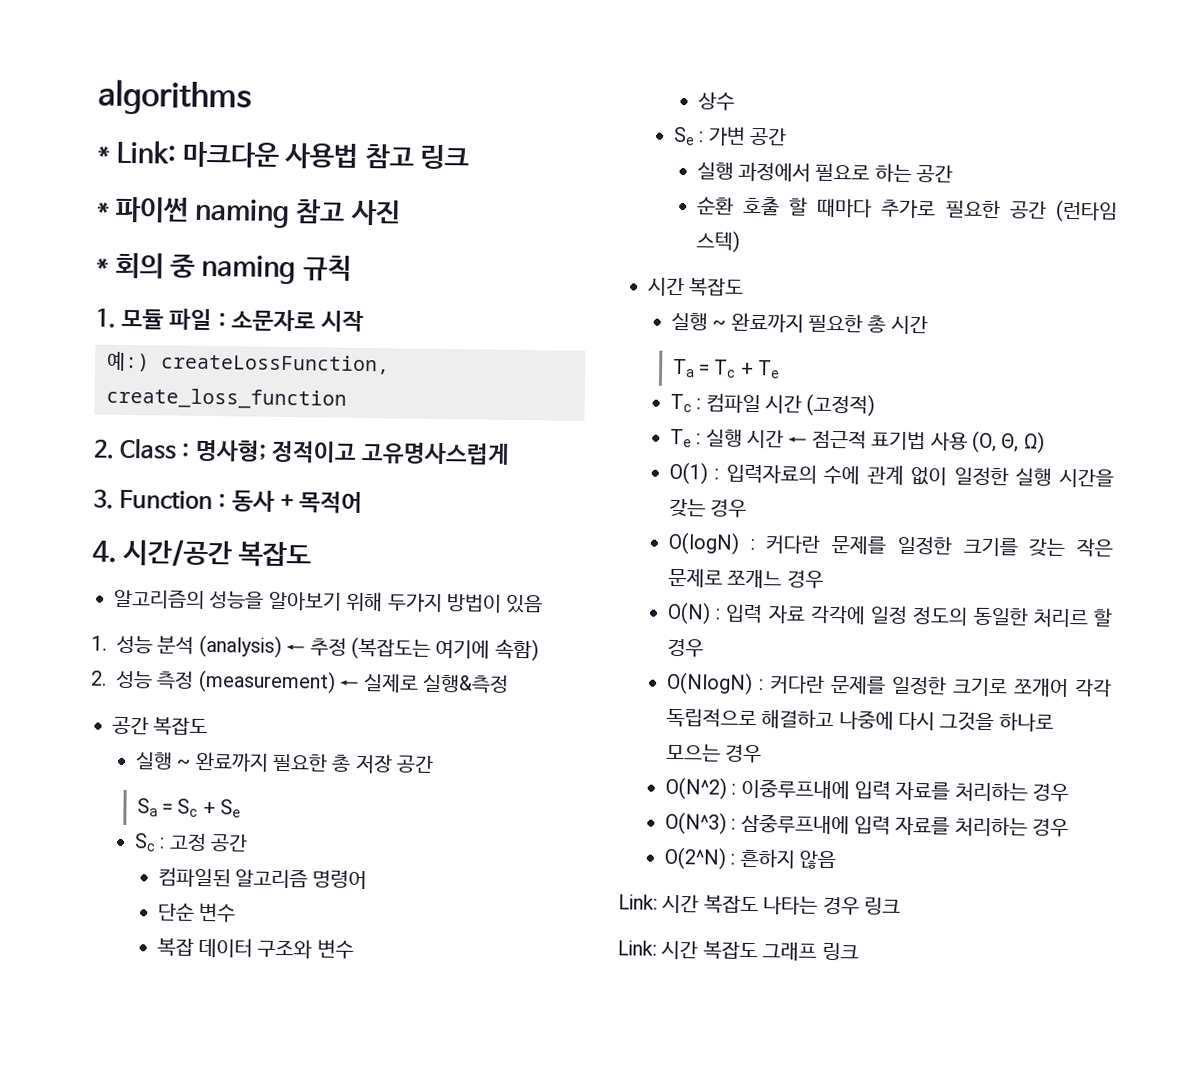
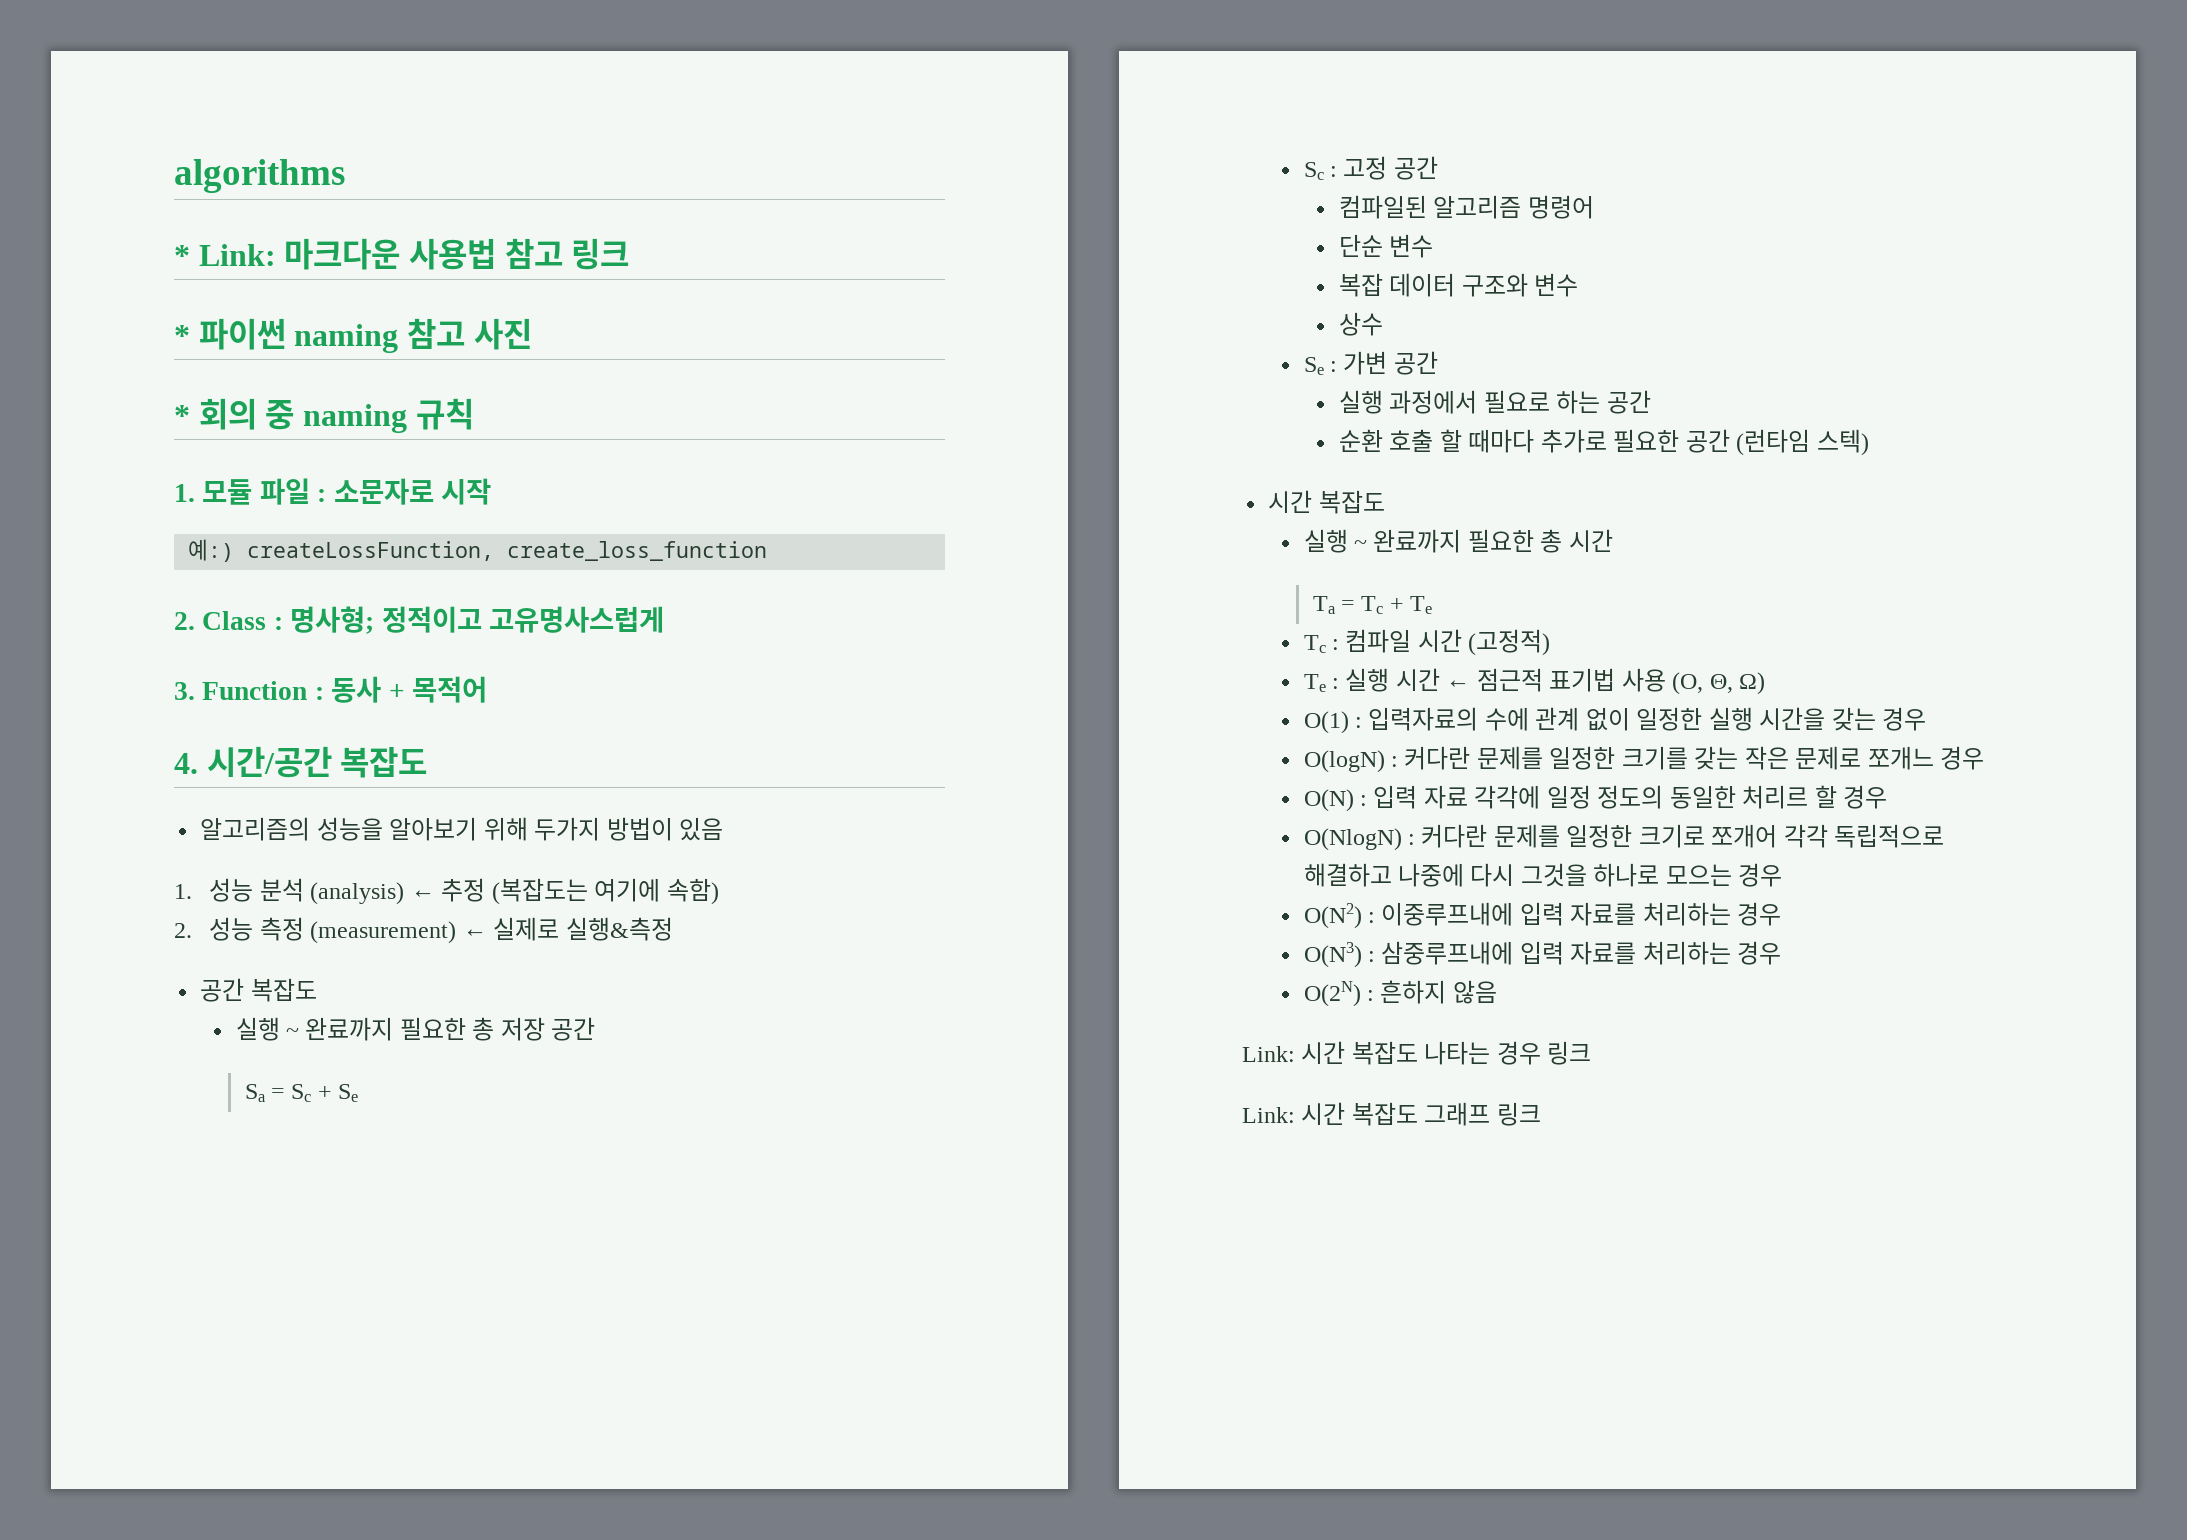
[664,776,727,800] O(N^2) -> [1303,903,1362,929] O(N2)
[664,811,727,835] O(N^3) -> [1303,942,1362,968] O(N3)
[663,846,727,870] O(2^N) -> [1303,981,1361,1007] O(2N)

